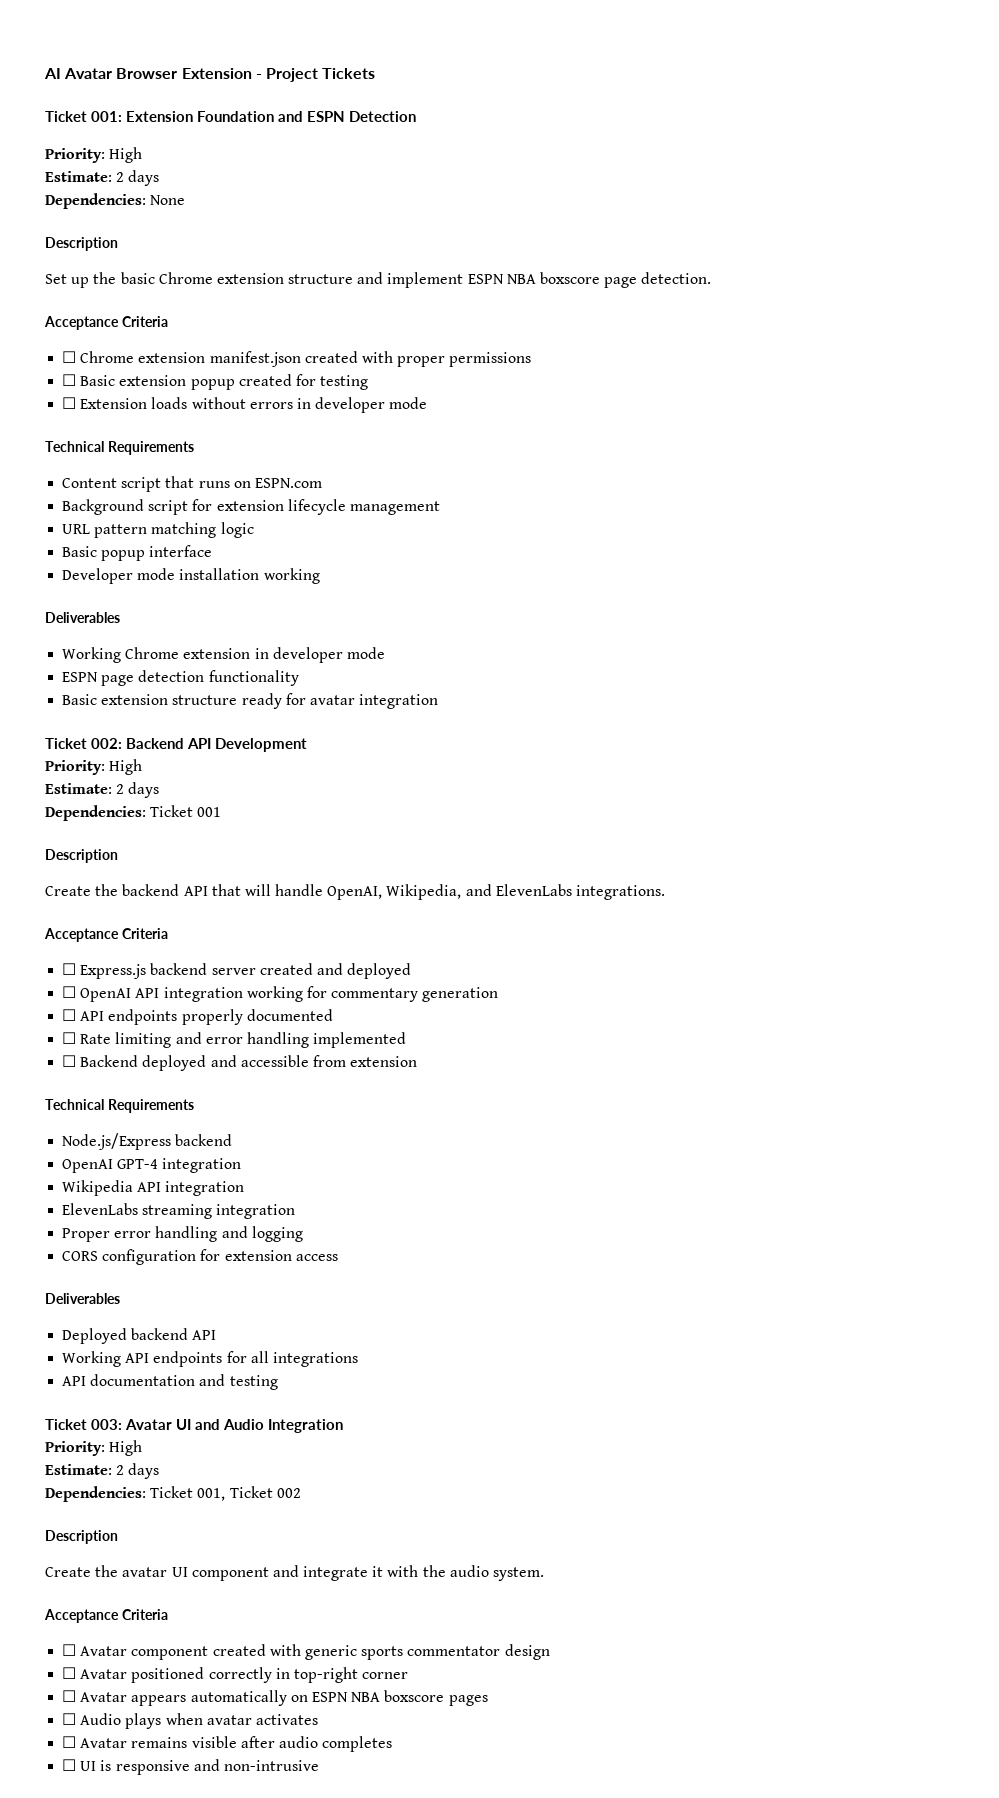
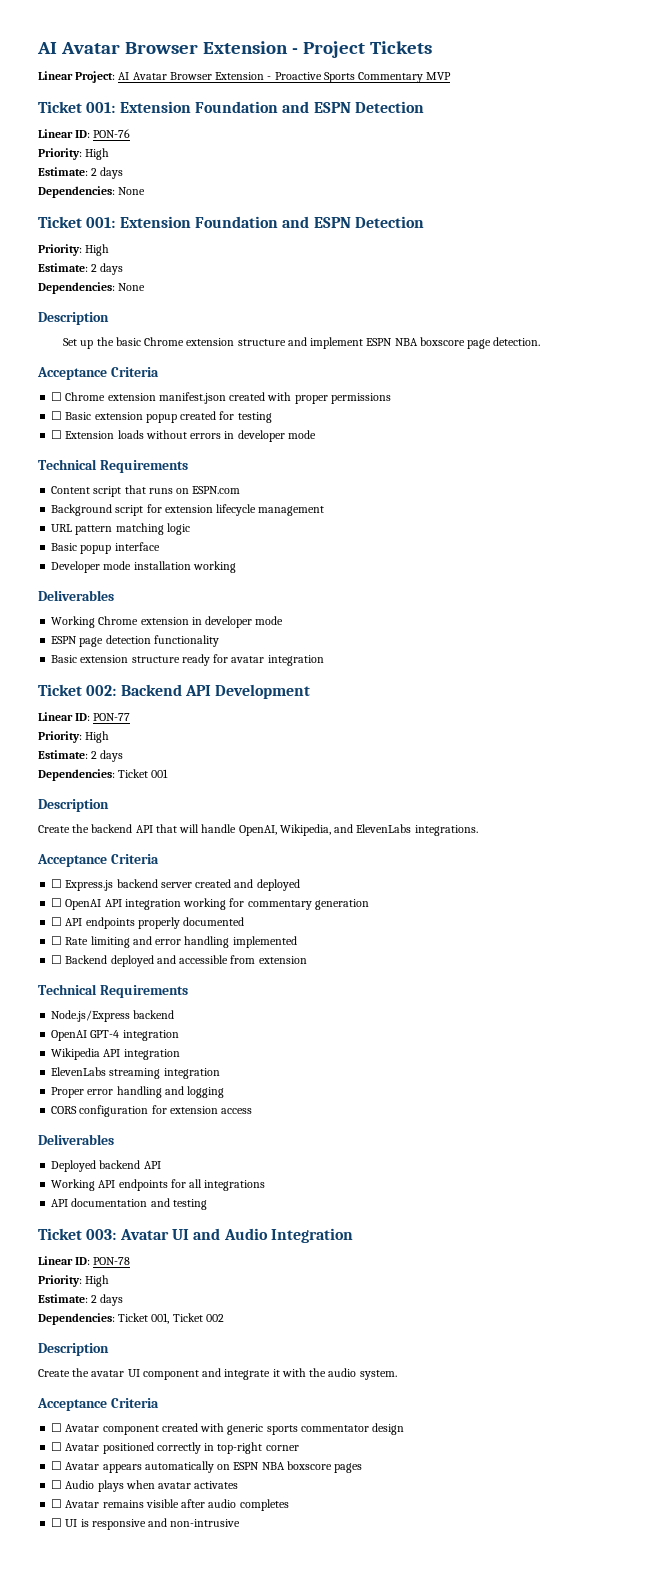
(376, 73) none -> [38,71,452,83] [38,101,424,113] [38,129,131,138] [38,148,110,160] [38,167,124,179] [38,186,146,198] // Linear Project: AI Avatar Browser Extension - Proactive Sports Commentary MVP // Ticket 001: Extension Foundation and ESPN Detection // Linear ID: PON-76 // Priority: High // Estimate: 2 days // Dependencies: None
(307, 745) none -> [38,712,131,721] // Linear ID: PON-77
(343, 1426) none -> [38,1256,131,1265] // Linear ID: PON-78

